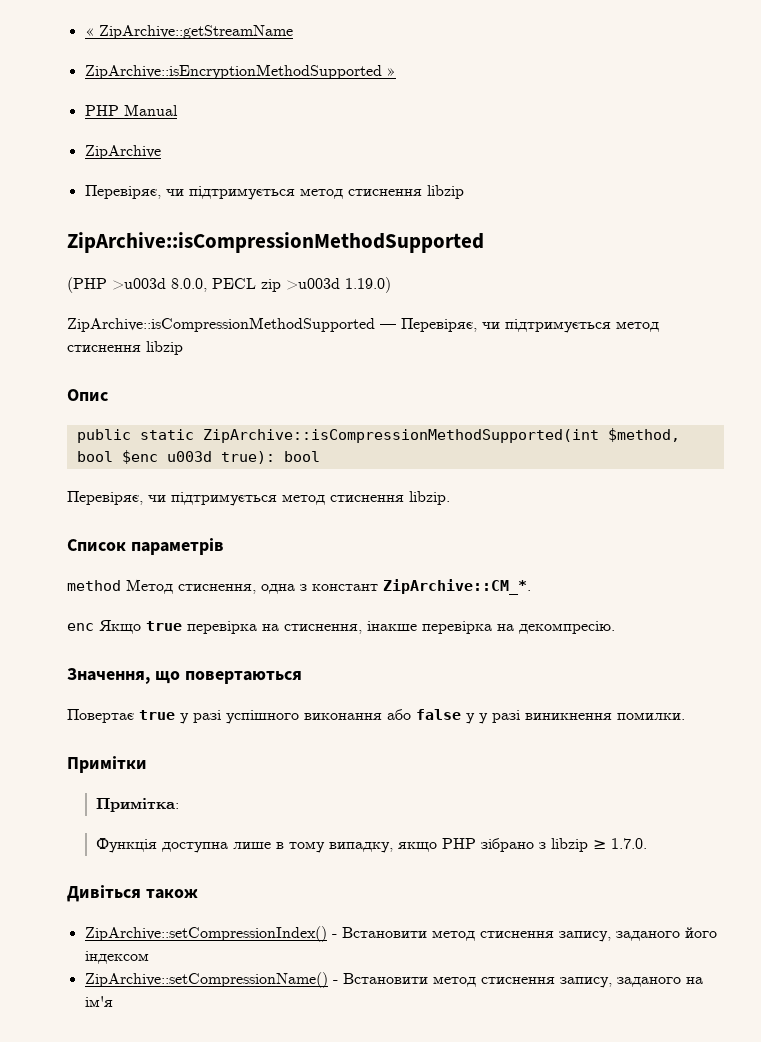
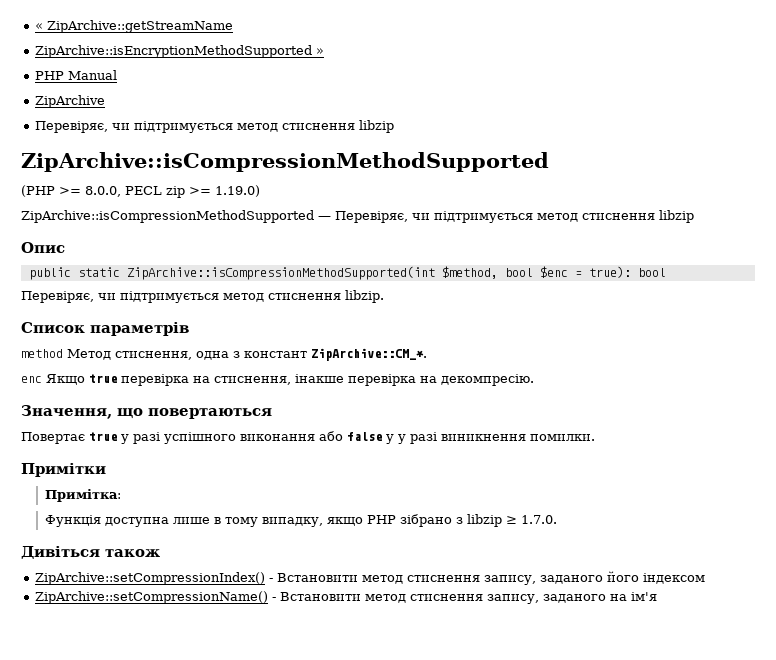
[112,278,166,290] >u003d -> [59,187,81,195] >=
[286,278,340,290] >u003d -> [189,187,211,195] >=
[166,451,212,462] u003d -> [574,271,582,277] =

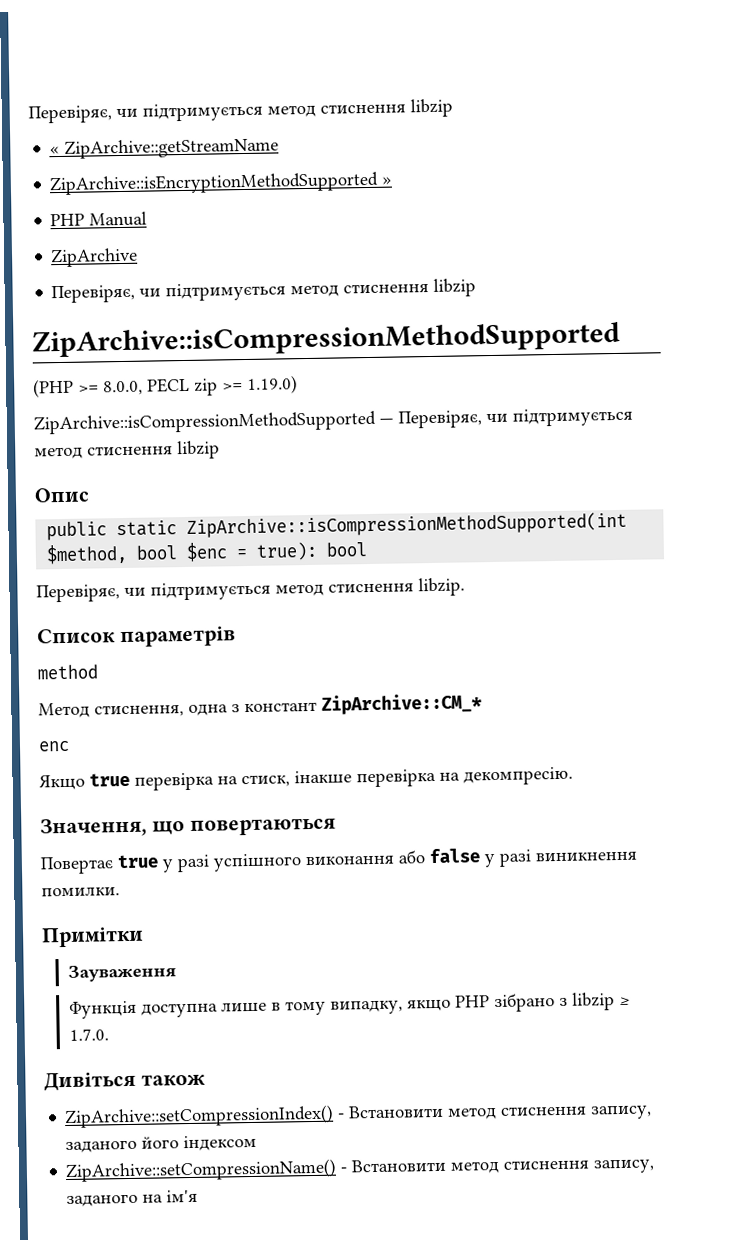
(35, 26) none -> [28,98,453,124] Перевіряє, чи підтримується метод стиснення libzip //
(63, 353) none -> (98, 672) //
[311,348,427,361] ZipArchive::CM_*. -> [321,693,482,715] ZipArchive::CM_*
(42, 379) none -> (70, 746) //
[214,376,291,385] стиснення, -> [241,774,290,788] стиск,
[398,434,406,444] у -> (496, 861) none
[45,489,122,502] Примітка: -> [68,964,178,982] Зауваження

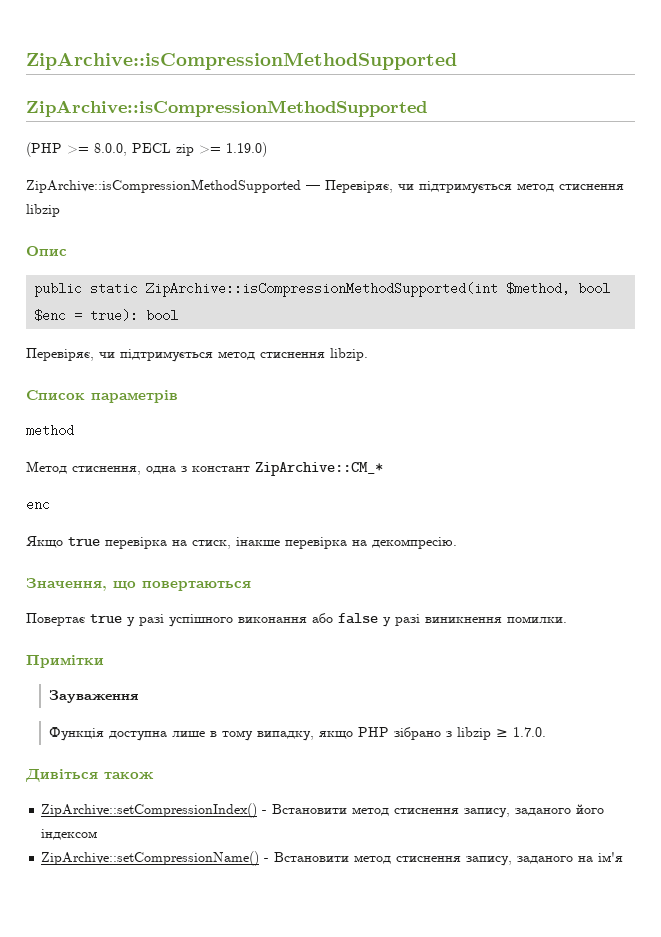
[28,98,453,124] [49,137,280,159] [49,171,393,196] [50,211,148,227] [50,247,139,268] [51,278,477,304] Перевіряє, чи підтримується метод стиснення libzip // « ZipArchive::getStreamName // ZipArchive::isEncryptionMethodSupported » // PHP Manual // ZipArchive // Перевіряє, чи підтримується метод стиснення libzip -> [26,52,457,70] ZipArchive::isCompressionMethodSupported

